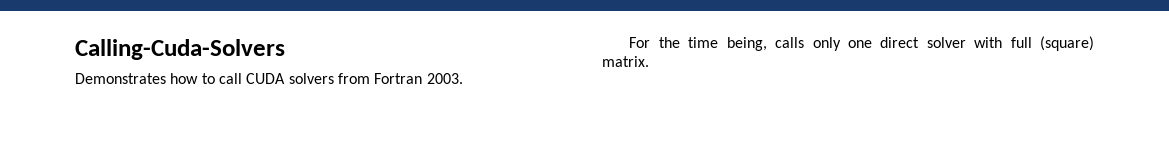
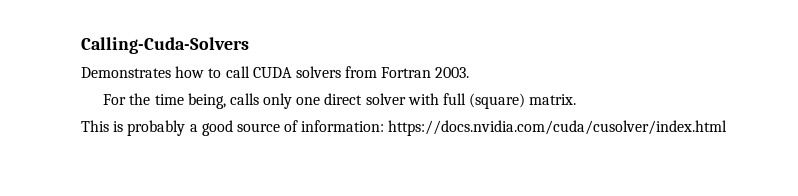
(649, 61) none -> [81,120,728,136] // This is probably a good source of information: https://docs.nvidia.com/cuda/cusolver/index.html

